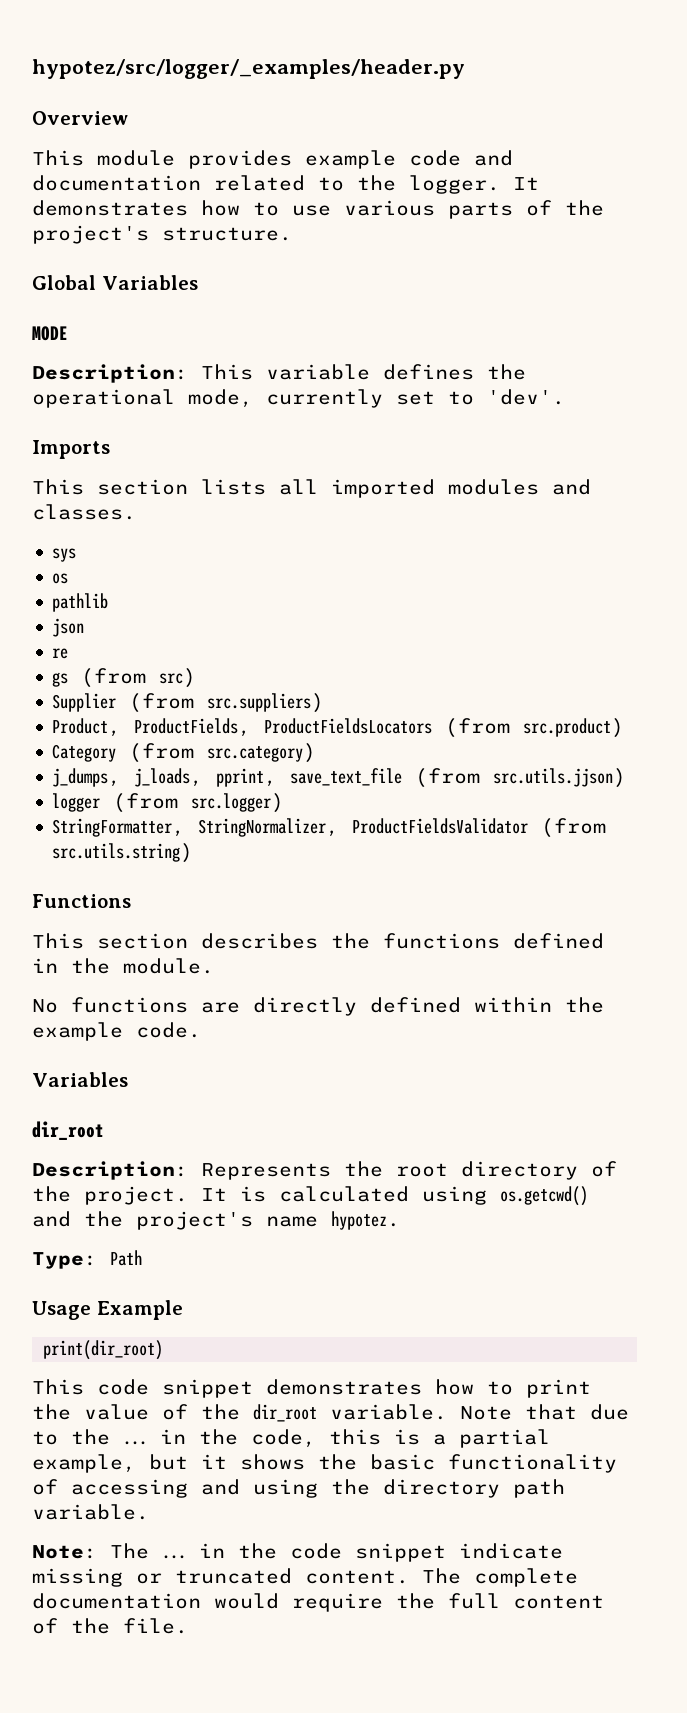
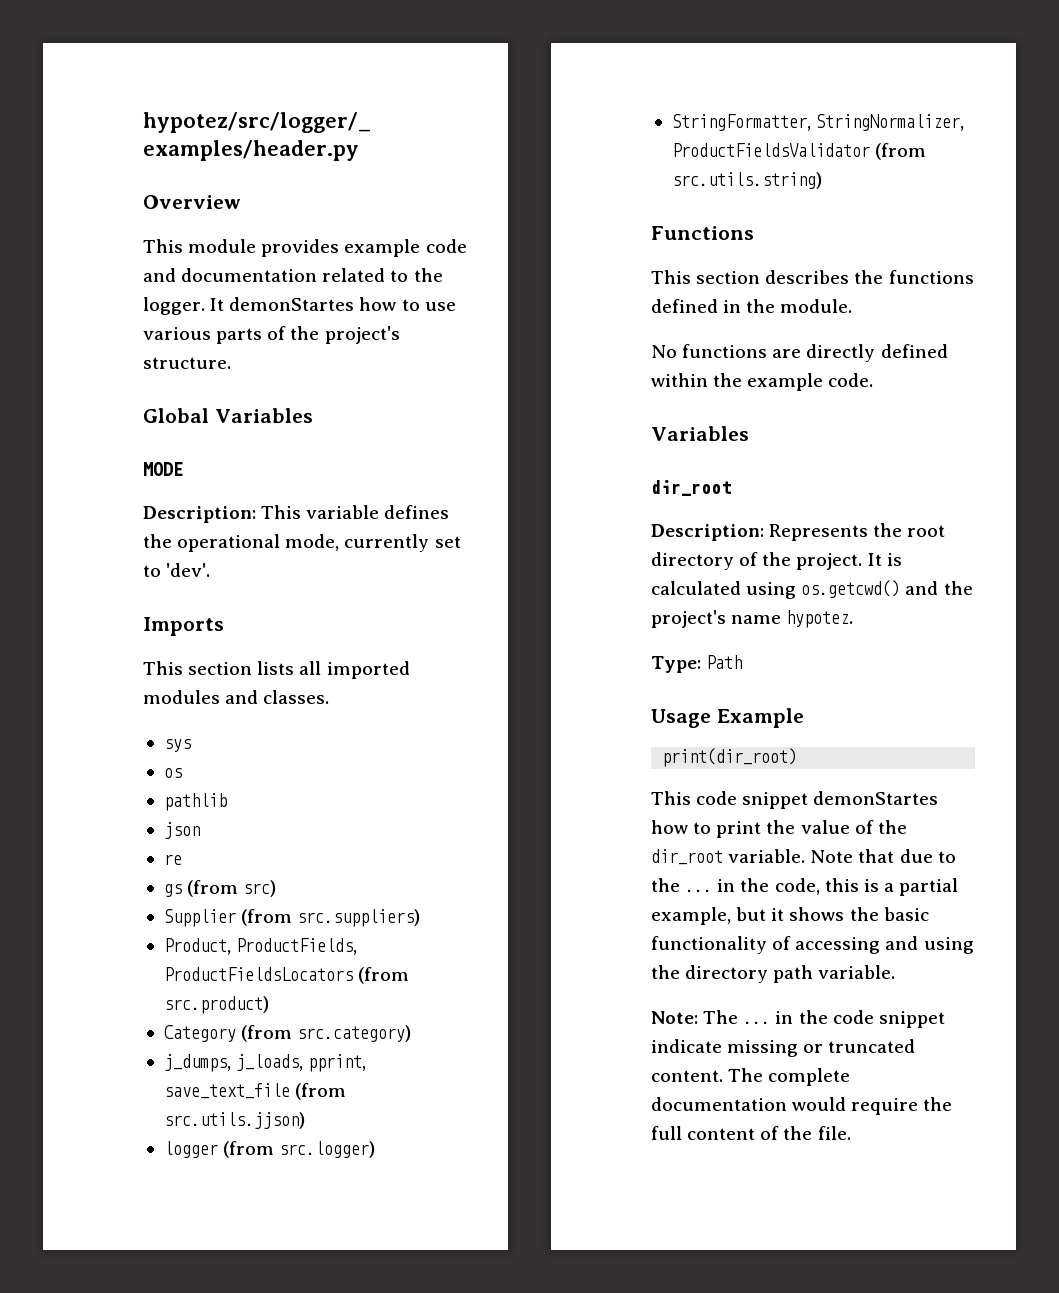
[32,200,188,216] demonstrates -> [229,297,355,311] demonStartes
[266,1379,422,1395] demonstrates -> [813,791,939,805] demonStartes

